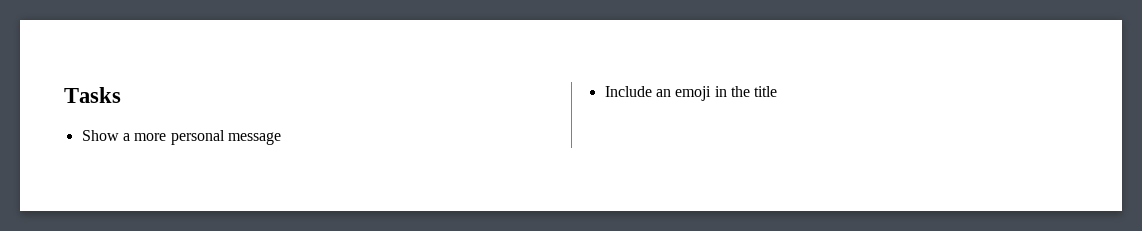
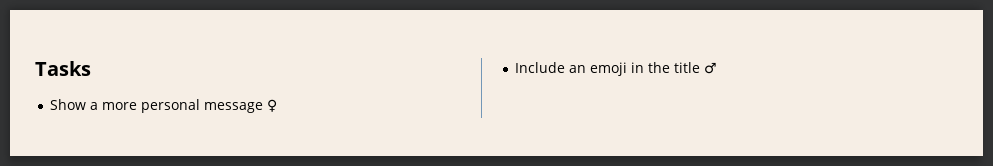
(281, 138) none -> [267,99,278,112] ♀
(778, 91) none -> [704,62,718,74] ♂

